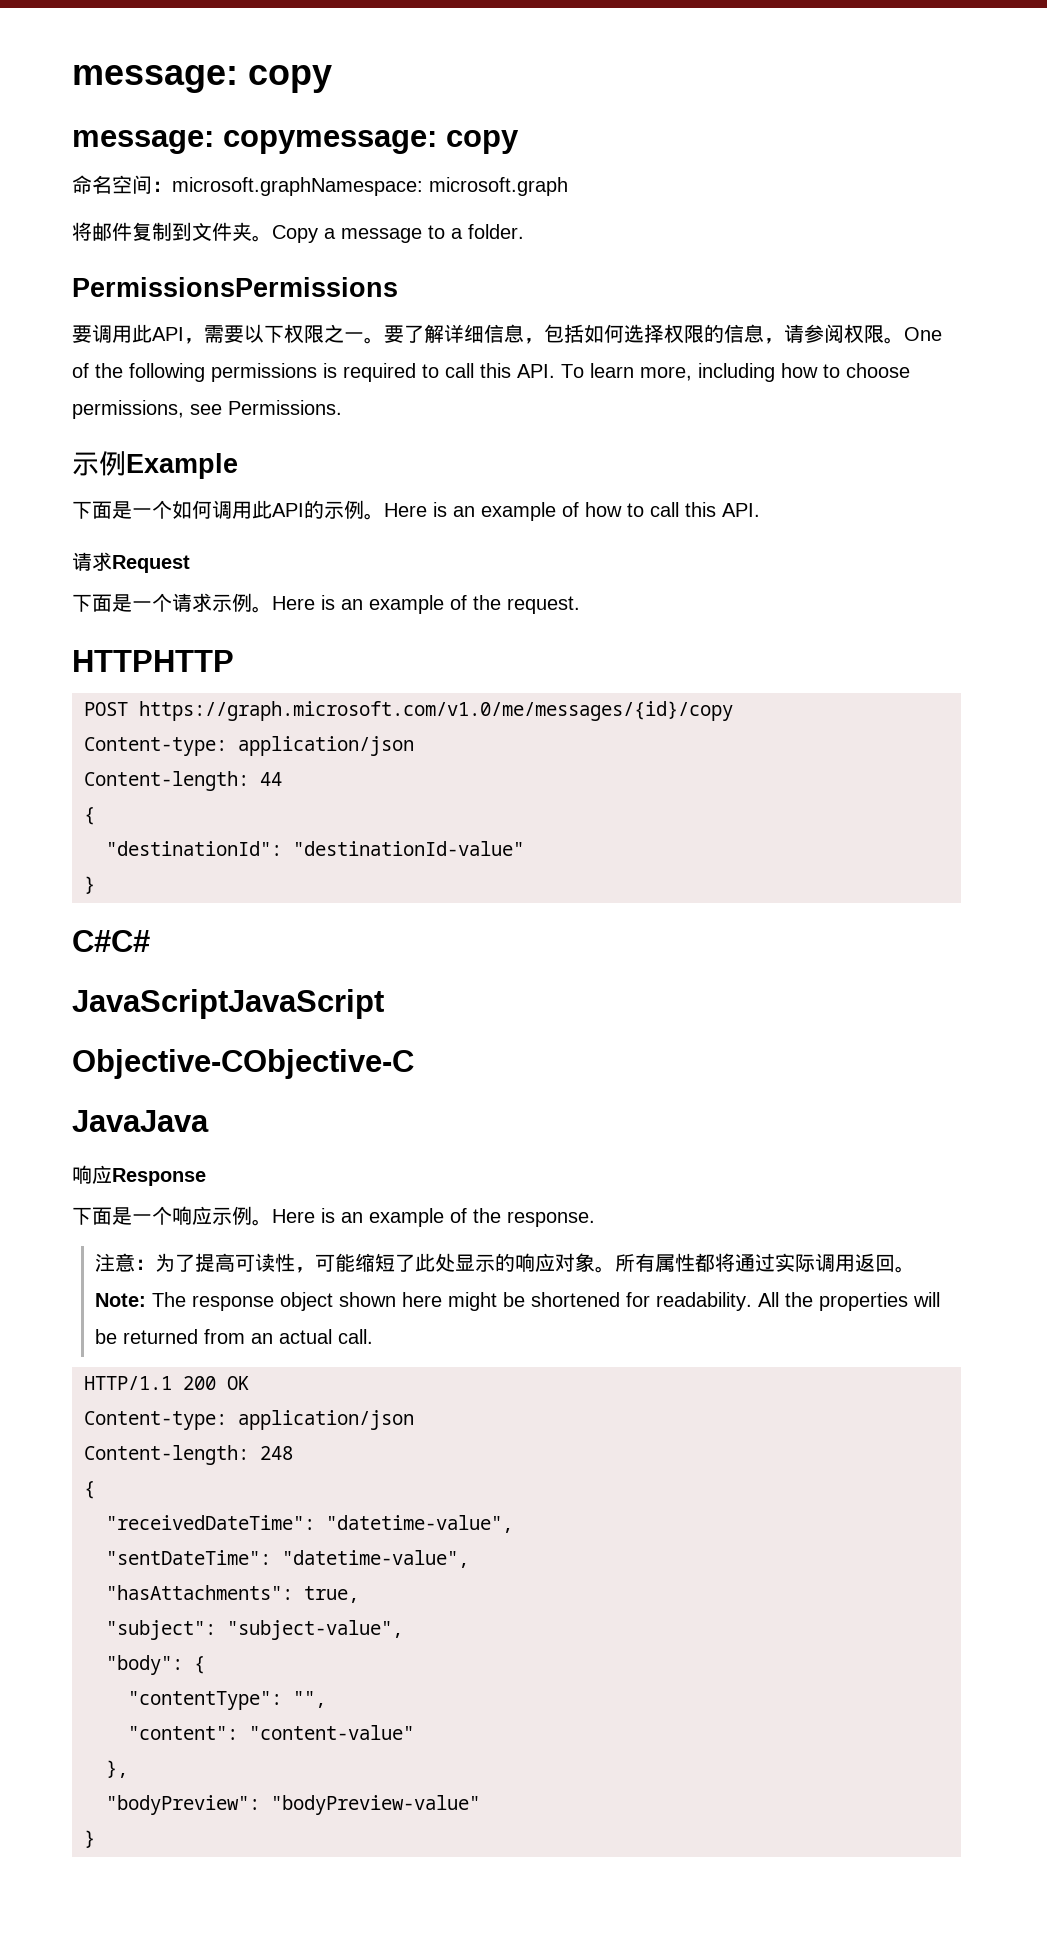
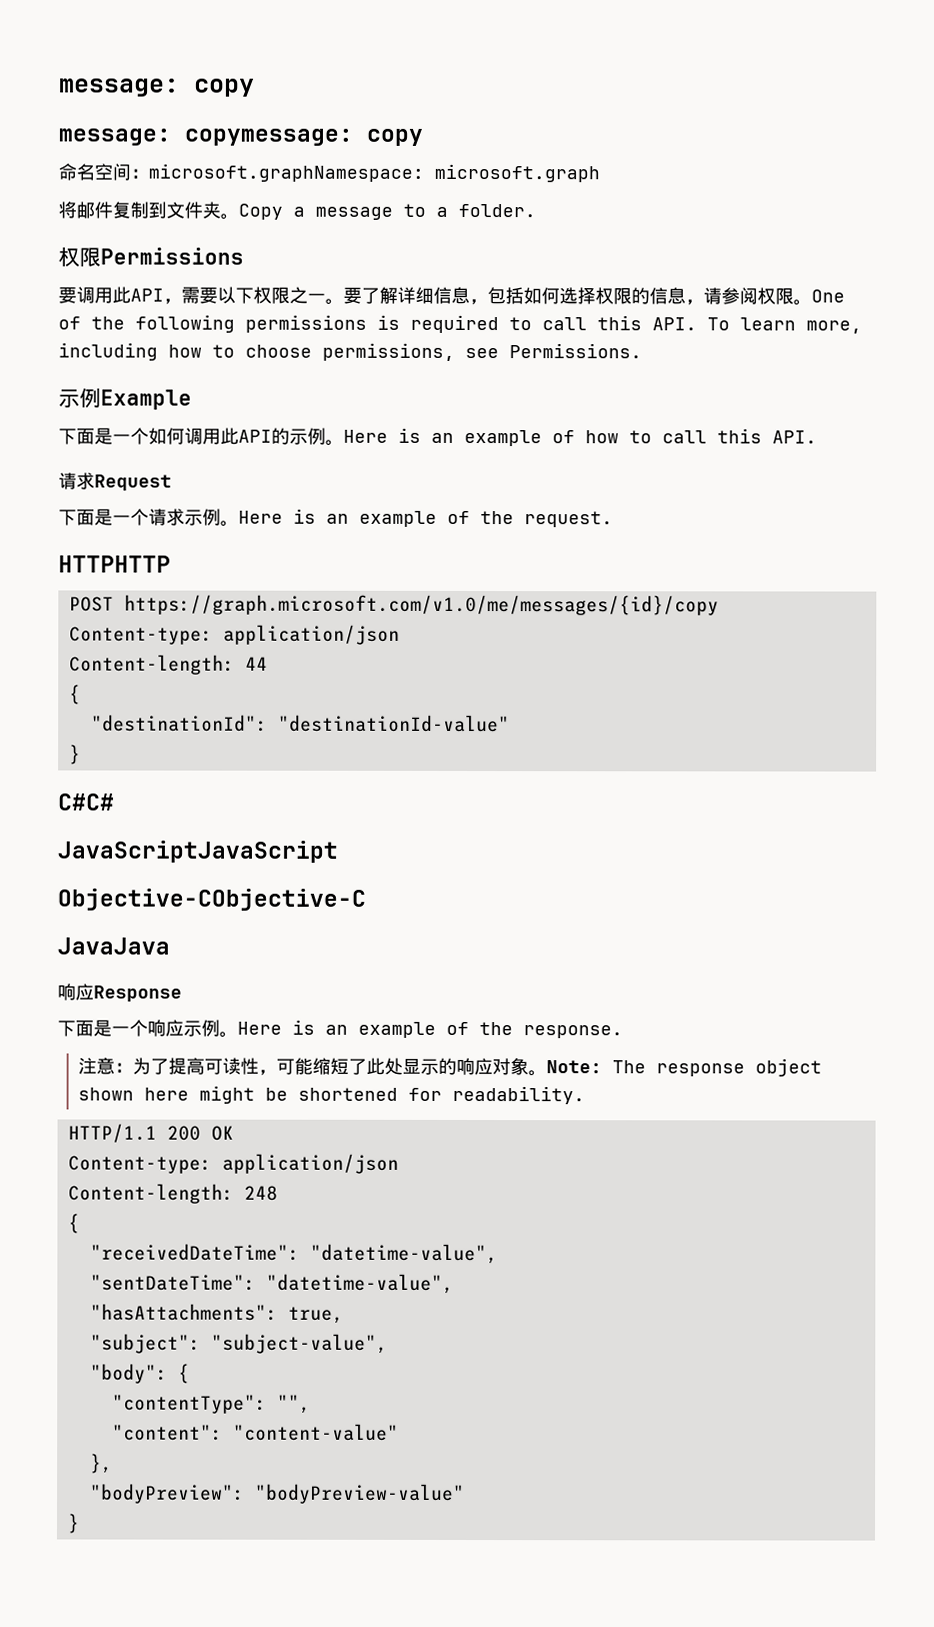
[72,277,398,297] PermissionsPermissions -> [58,247,244,268] 权限Permissions
[614,1253,915,1273] 所有属性都将通过实际调用返回。 -> (548, 1073) none
[757,1292,940,1311] [94,1329,373,1344] All the properties will be returned from an actual call. -> (586, 1095) none

